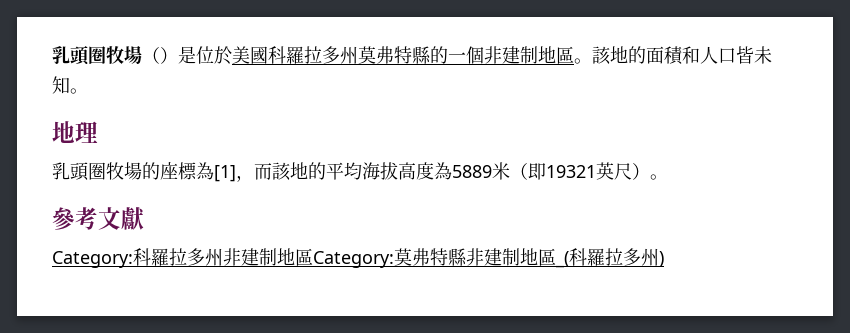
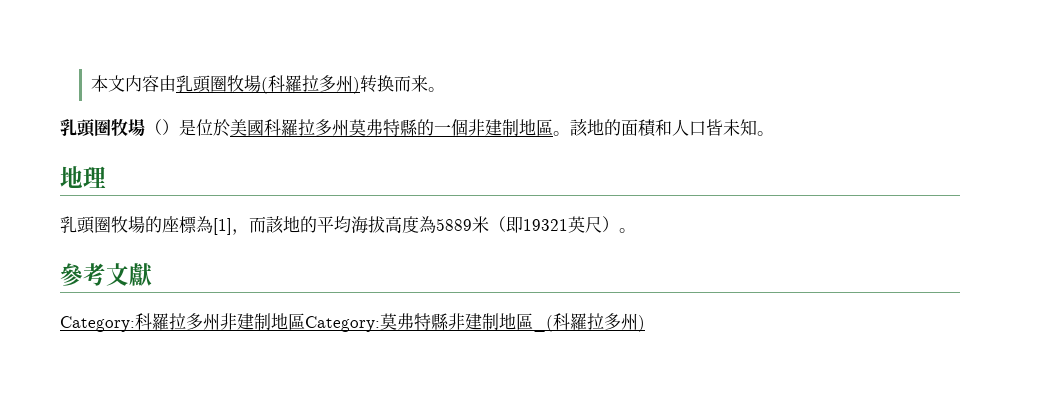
(52, 55) none -> [90,75,445,94] 本文内容由乳頭圈牧場(科羅拉多州)转换而来。 //

